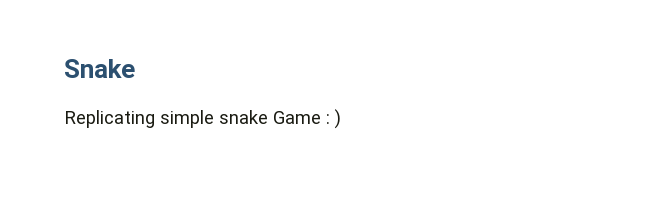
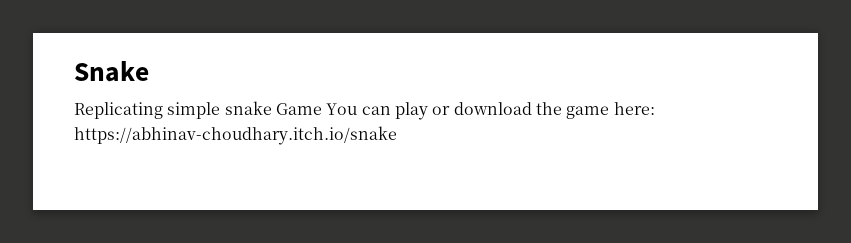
[326,109,341,129] : ) -> [326,102,655,120] [74,126,397,145] You can play or download the game here: https://abhinav-choudhary.itch.io/snake

